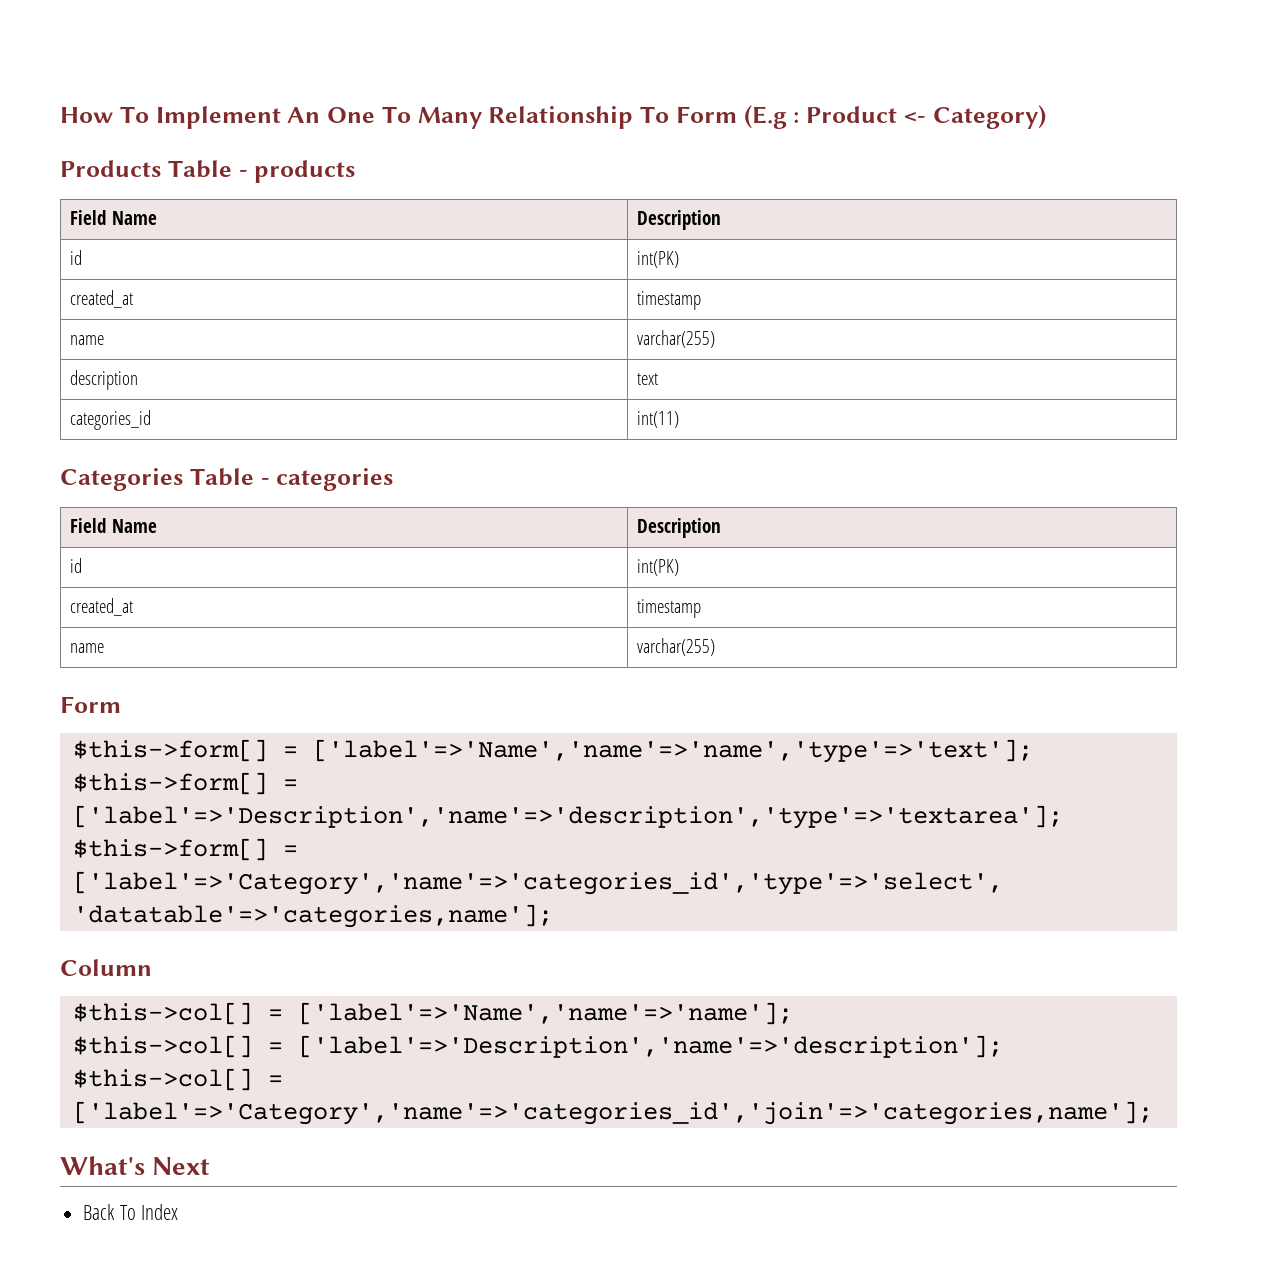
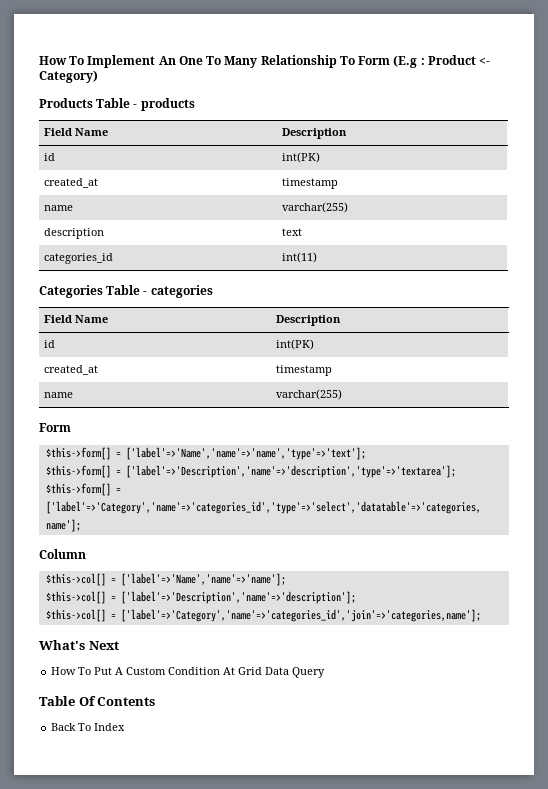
(211, 1166) none -> [51,667,326,678] [39,696,156,706] // How To Put A Custom Condition At Grid Data Query // Table Of Contents

